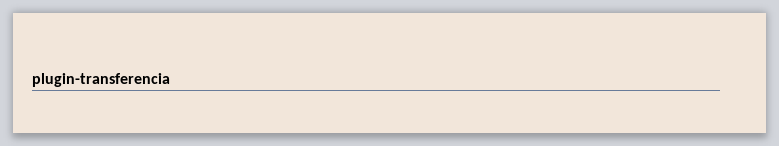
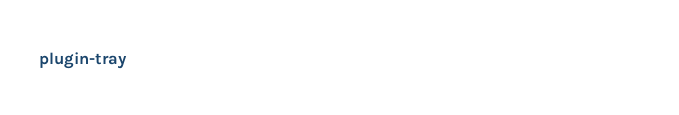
[32,73,170,87] plugin-transferencia -> [39,52,127,69] plugin-tray

